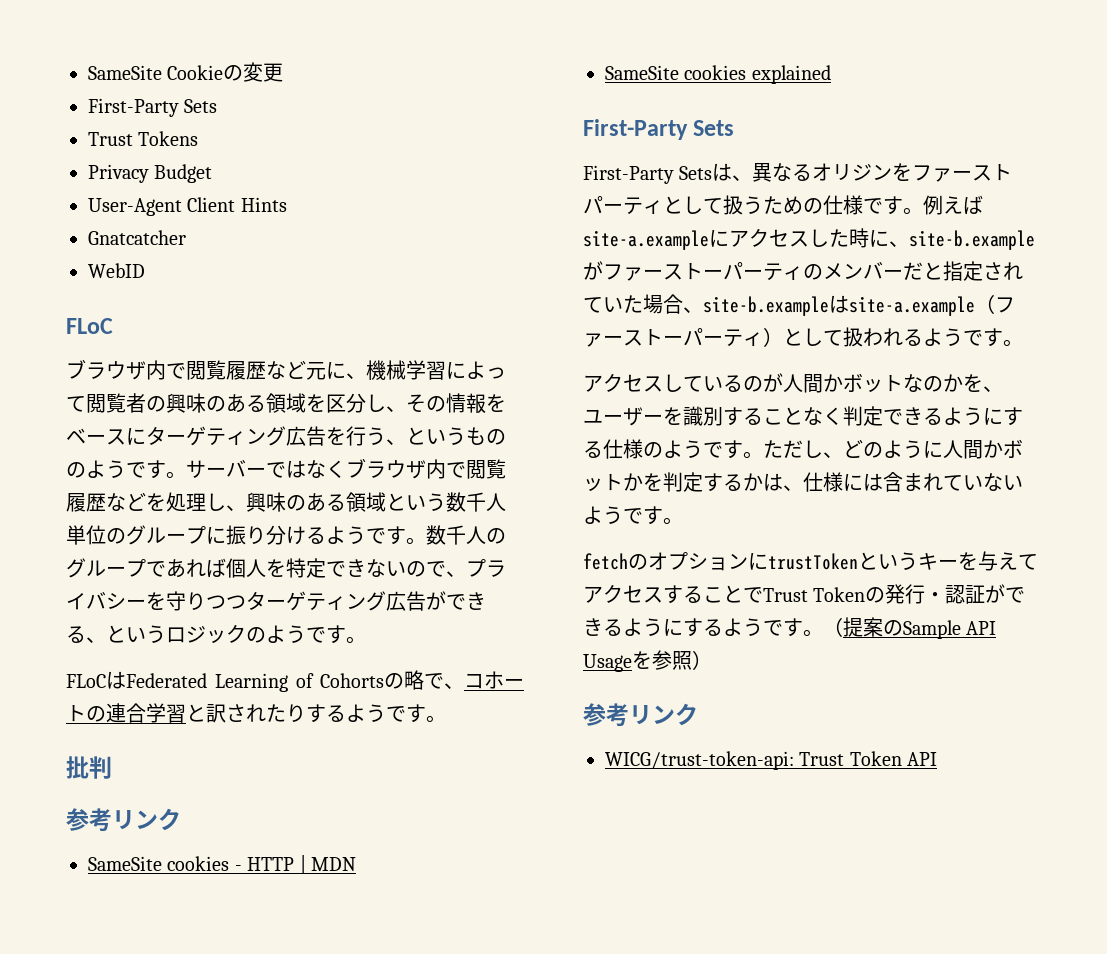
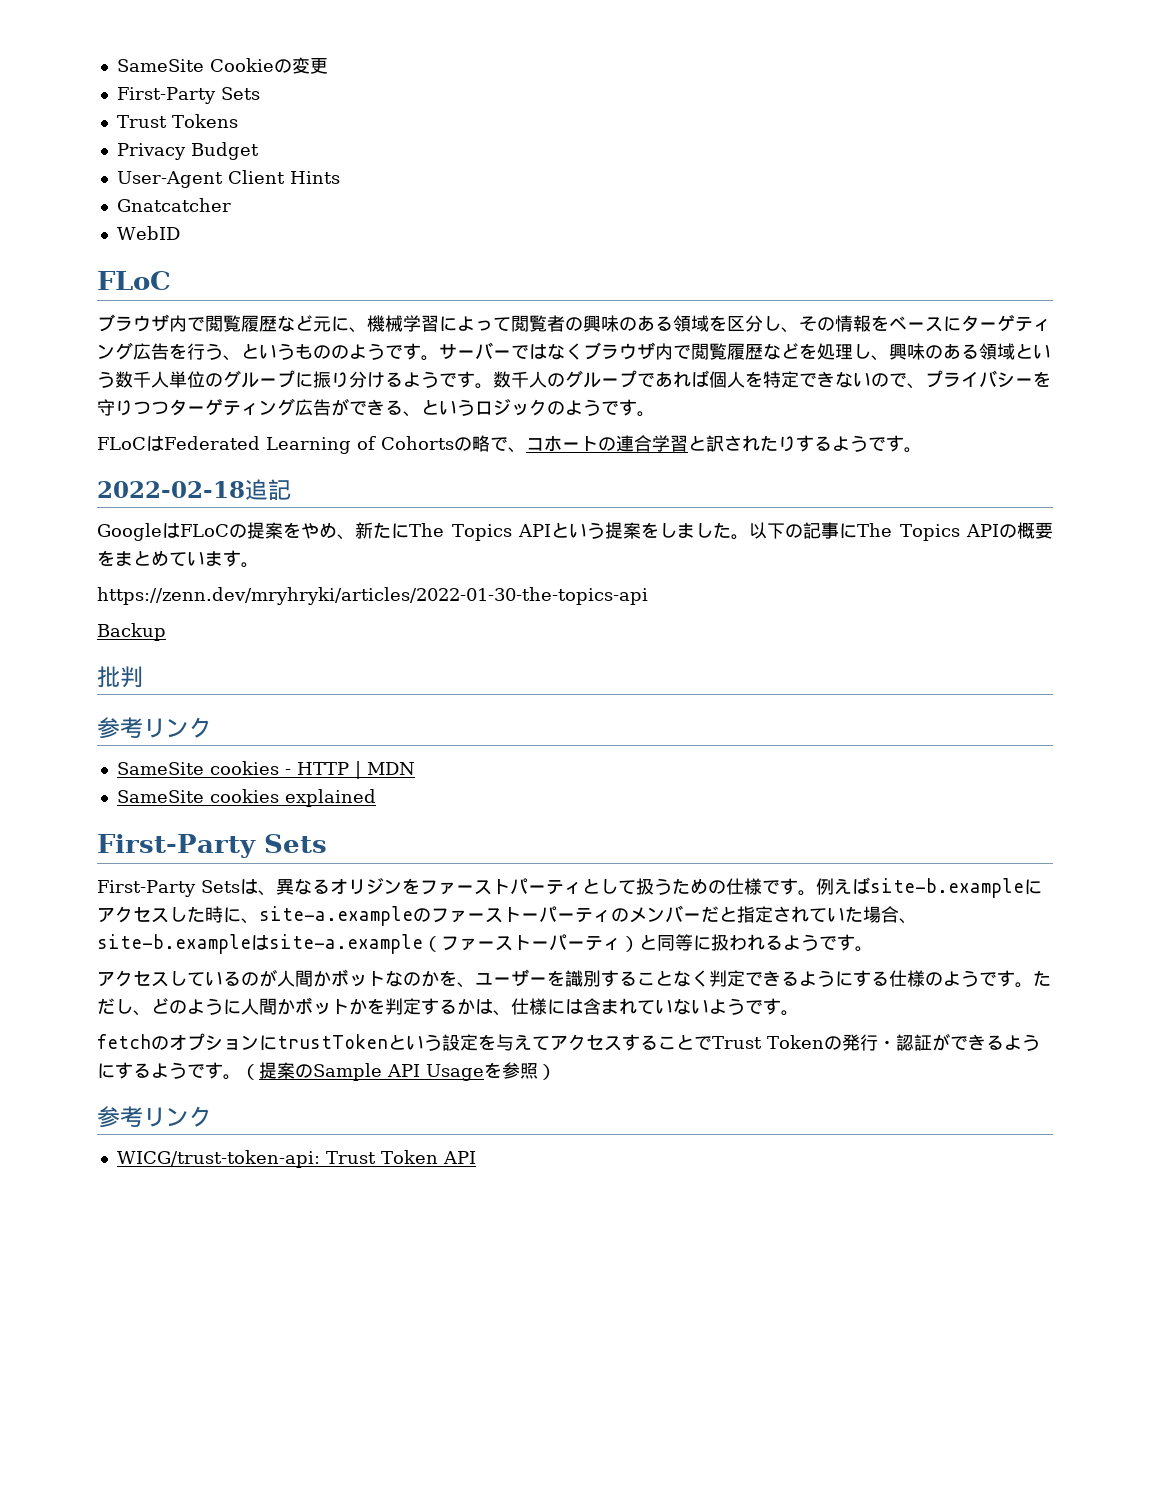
(446, 719) none -> [97,479,291,501] [97,522,1053,541] [97,550,259,568] [97,587,648,605] [97,623,166,641] // 2022-02-18追記 // GoogleはFLoCの提案をやめ、新たにThe Topics APIという提案をしました。以下の記事にThe Topics APIの概要をまとめています。 // https://zenn.dev/mryhryki/articles/2022-01-30-the-topics-api // Backup
[583,230,709,250] site-a.example -> [869,878,1024,898] site-b.example
[909,230,1035,250] [583,261,603,280] site-b.exampleが -> [259,906,431,926] site-a.exampleの
[803,328,843,346] して -> [657,934,711,951] 同等に
[918,553,958,570] キー -> [442,1034,478,1051] 設定

